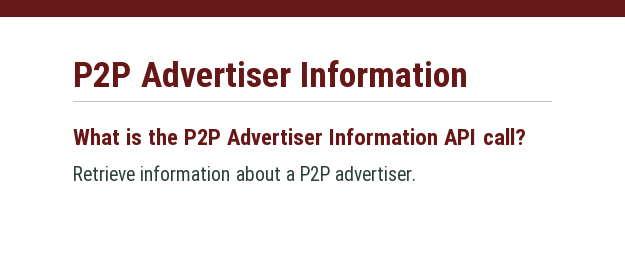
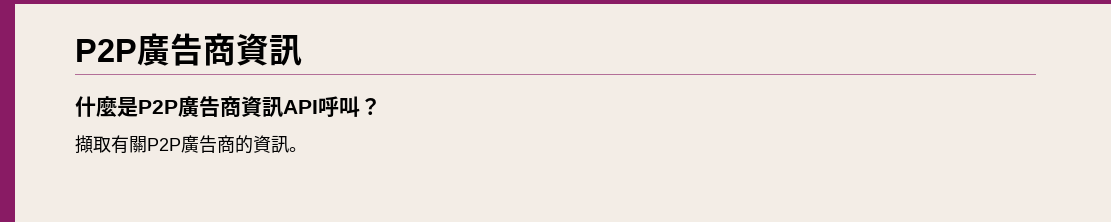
[73,60,469,87] [73,128,526,145] [73,165,417,181] P2P Advertiser Information // What is the P2P Advertiser Information API call? // Retrieve information about a P2P advertiser. -> [75,33,302,67] [75,96,381,118] [75,135,307,154] P2P廣告商資訊 // 什麼是P2P廣告商資訊API呼叫？ // 擷取有關P2P廣告商的資訊。

